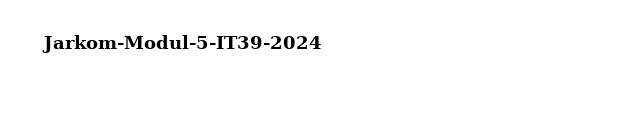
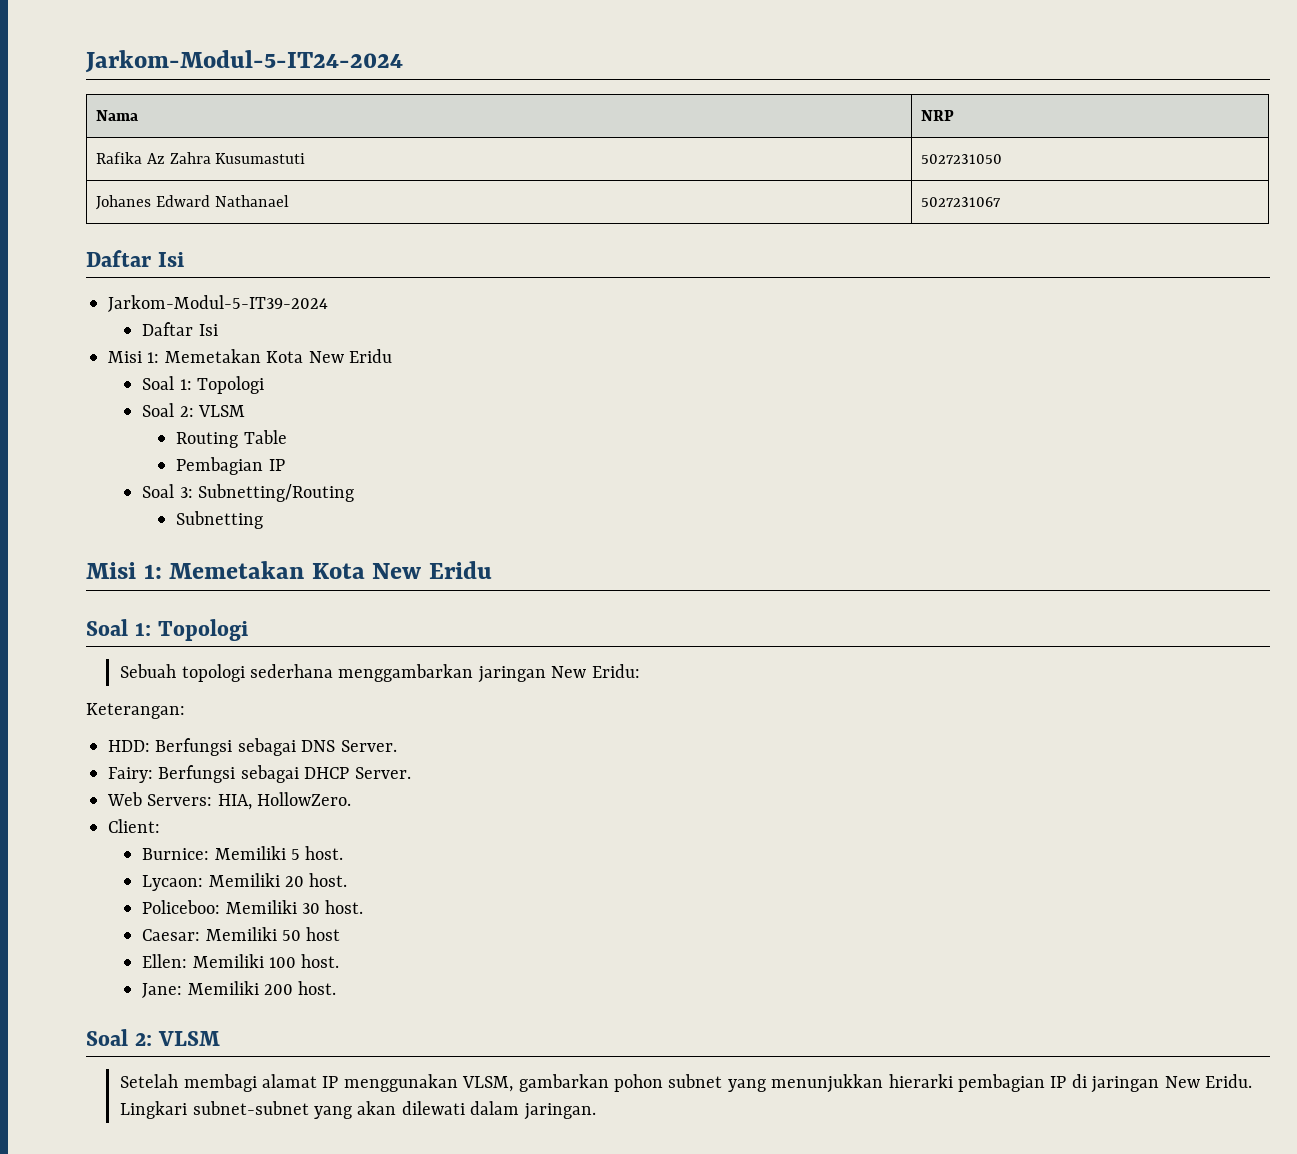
[42,35,322,53] Jarkom-Modul-5-IT39-2024 -> [85,50,403,73] [95,110,138,121] [920,110,954,121] [95,152,306,164] [920,154,1002,164] [95,195,289,210] [920,197,1001,207] [86,250,184,267] [108,295,328,312] [142,322,218,336] [108,349,392,363] [142,376,264,394] [142,403,245,417] [176,430,287,448] [176,457,285,475] [142,484,354,502] [176,511,264,529] [86,561,492,579] [86,619,248,641] [120,664,640,683] [86,703,185,719] [108,738,397,756] [108,765,411,783] [107,792,352,810] [108,819,160,833] [142,846,344,860] [142,873,348,891] [142,900,364,914] [142,927,341,941] [142,954,340,968] [142,981,337,998] [86,1029,220,1046] [120,1074,1252,1093] [120,1101,596,1120] Jarkom-Modul-5-IT24-2024 // Nama | NRP // Rafika Az Zahra Kusumastuti | 5027231050 // Johanes Edward Nathanael | 5027231067 // Daftar Isi // Jarkom-Modul-5-IT39-2024 // Daftar Isi // Misi 1: Memetakan Kota New Eridu // Soal 1: Topologi // Soal 2: VLSM // Routing Table // Pembagian IP // Soal 3: Subnetting/Routing // Subnetting // Misi 1: Memetakan Kota New Eridu // Soal 1: Topologi // Sebuah topologi sederhana menggambarkan jaringan New Eridu: // Keterangan: // HDD: Berfungsi sebagai DNS Server. // Fairy: Berfungsi sebagai DHCP Server. // Web Servers: HIA, HollowZero. // Client: // Burnice: Memiliki 5 host. // Lycaon: Memiliki 20 host. // Policeboo: Memiliki 30 host. // Caesar: Memiliki 50 host // Ellen: Memiliki 100 host. // Jane: Memiliki 200 host. // Soal 2: VLSM // Setelah membagi alamat IP menggunakan VLSM, gambarkan pohon subnet yang menunjukkan hierarki pembagian IP di jaringan New Eridu. Lingkari subnet-subnet yang akan dilewati dalam jaringan.

